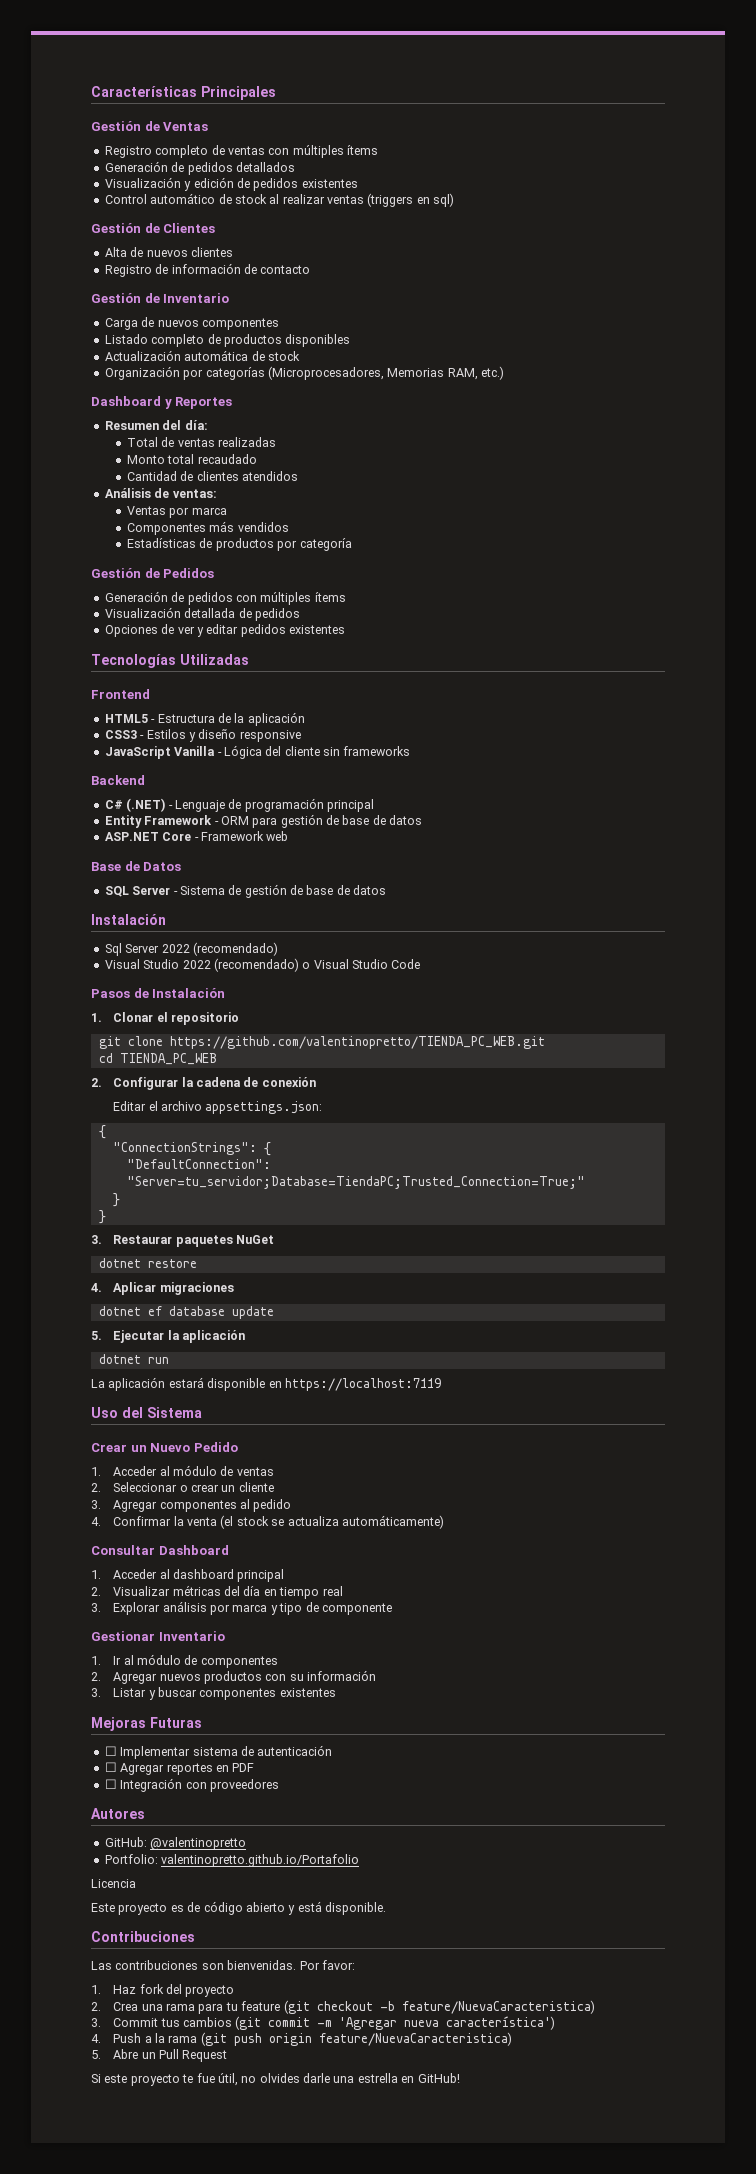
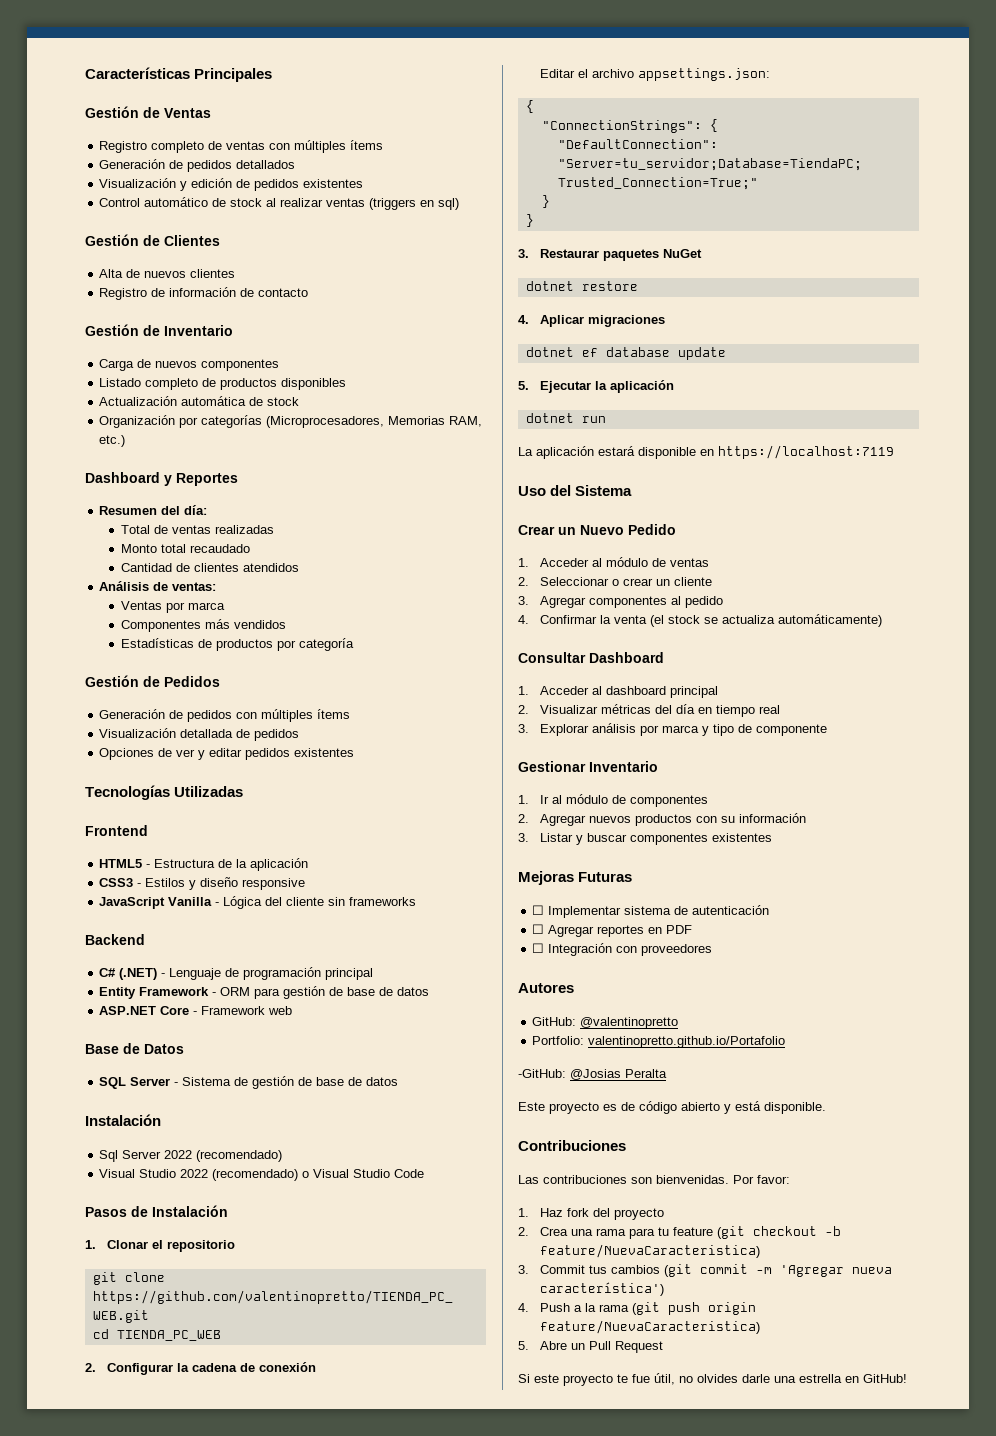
[91,1879,136,1888] Licencia -> [518,1069,667,1080] -GitHub: @Josias Peralta

